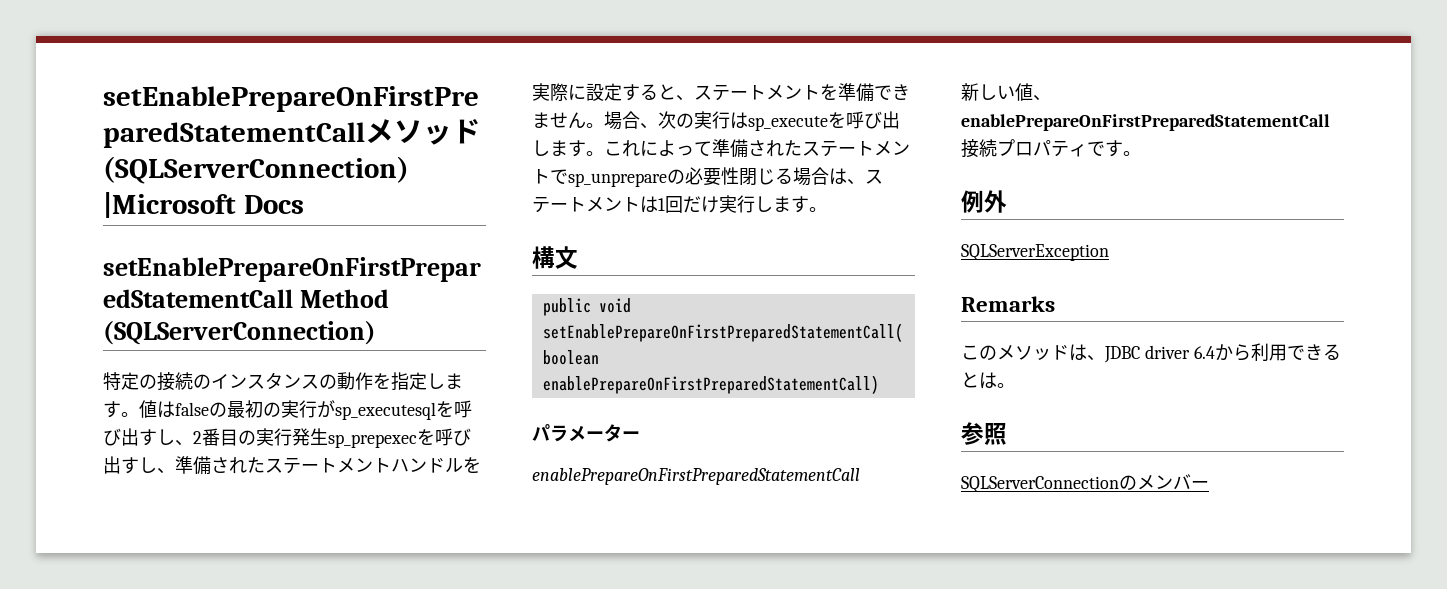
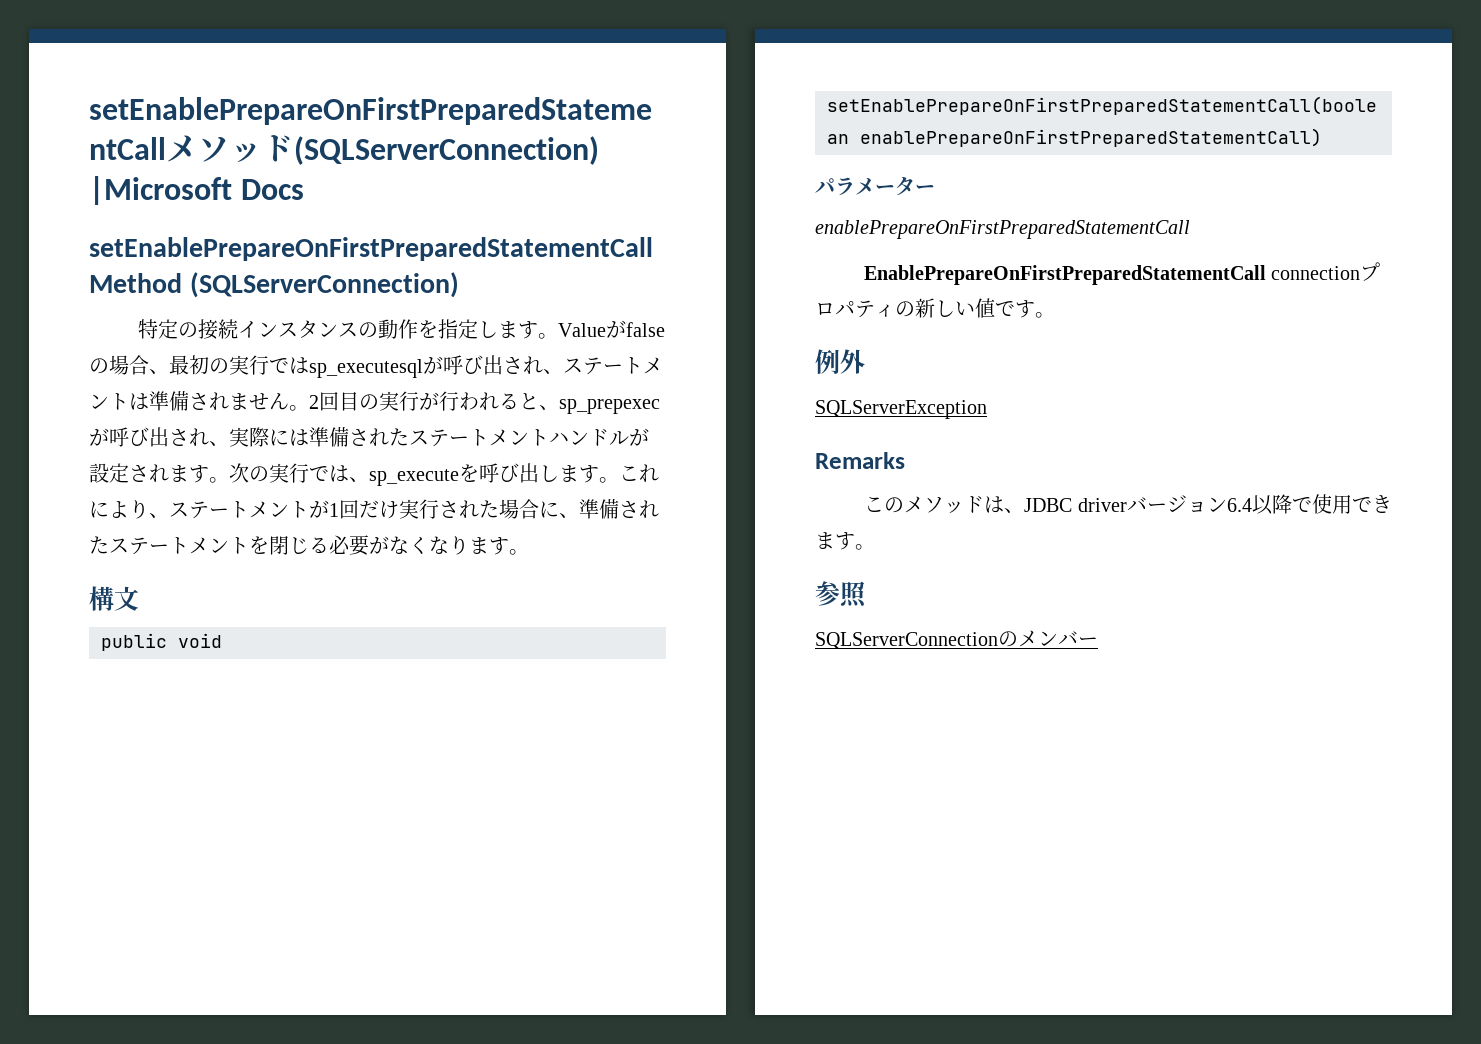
[193,374,211,389] の -> (238, 329) none
[139,400,472,420] [103,428,471,448] [103,456,175,474] 値はfalseの最初の実行がsp_executesqlを呼び出すし、2番目の実行発生sp_prepexecを呼び出すし、 -> [557,320,665,338] [89,355,663,378] [89,391,660,414] [89,427,309,447] Valueがfalseの場合、最初の実行ではsp_executesqlが呼び出され、ステートメントは準備されません。2回目の実行が行われると、sp_prepexecが呼び出され、実際には
[463,457,481,473] [532,83,910,102] [532,111,658,130] を実際に設定すると、ステートメントを準備できません。場合、 -> [629,428,649,446] [89,463,229,483] が設定されます。
[730,112,748,129] は -> [309,465,369,482] では、
[676,139,910,158] [532,167,883,187] [532,195,773,213] って準備されたステートメントでsp_unprepareの必要性閉じる場合は、ステートメントは1回だけ実行し -> [129,499,659,519] [89,535,469,556] り、ステートメントが1回だけ実行された場合に、準備されたステートメントを閉じる必要がなくなり
[961,83,1051,101] [961,114,1330,131] [961,139,1087,158] 新しい値、enablePrepareOnFirstPreparedStatementCall接続プロパティ -> [863,262,1381,285] [815,298,995,318] EnablePrepareOnFirstPreparedStatementCall connectionプロパティの新しい値
[1193,343,1341,361] [961,372,997,389] 6.4から利用できるとは -> [1127,494,1392,515] [815,532,855,550] バージョン6.4以降で使用できます

